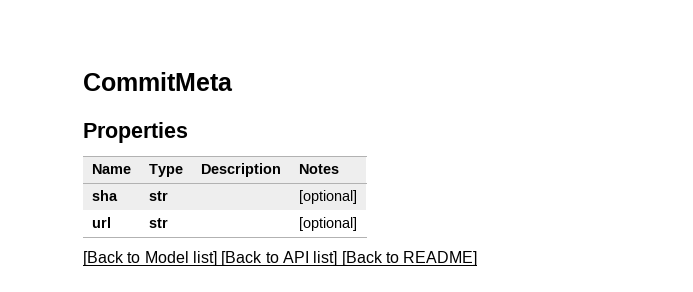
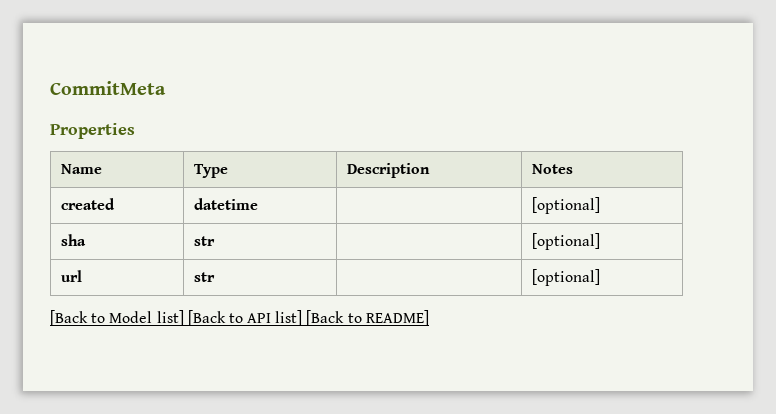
(339, 169) none -> [60,198,115,210] [193,198,258,210] [531,197,600,214] // created | datetime | | [optional]

